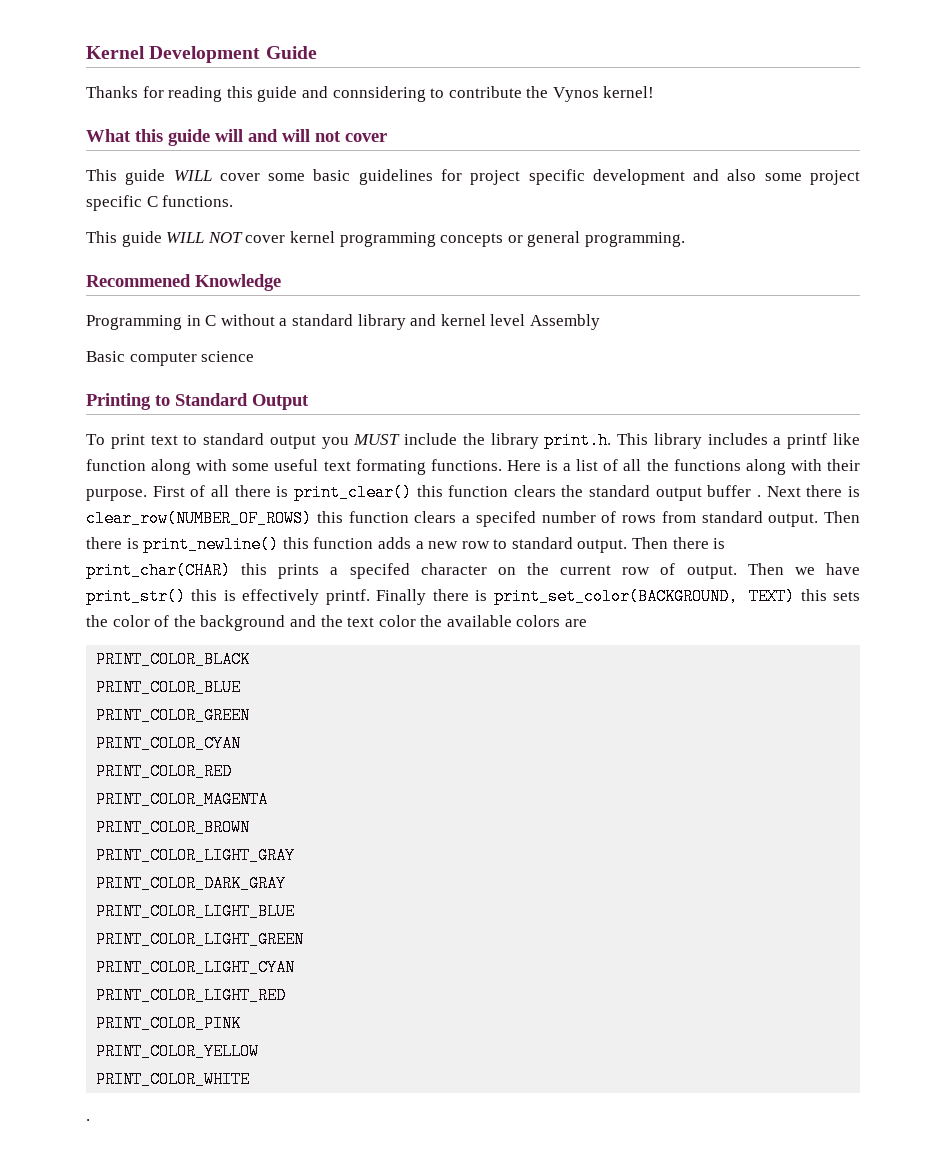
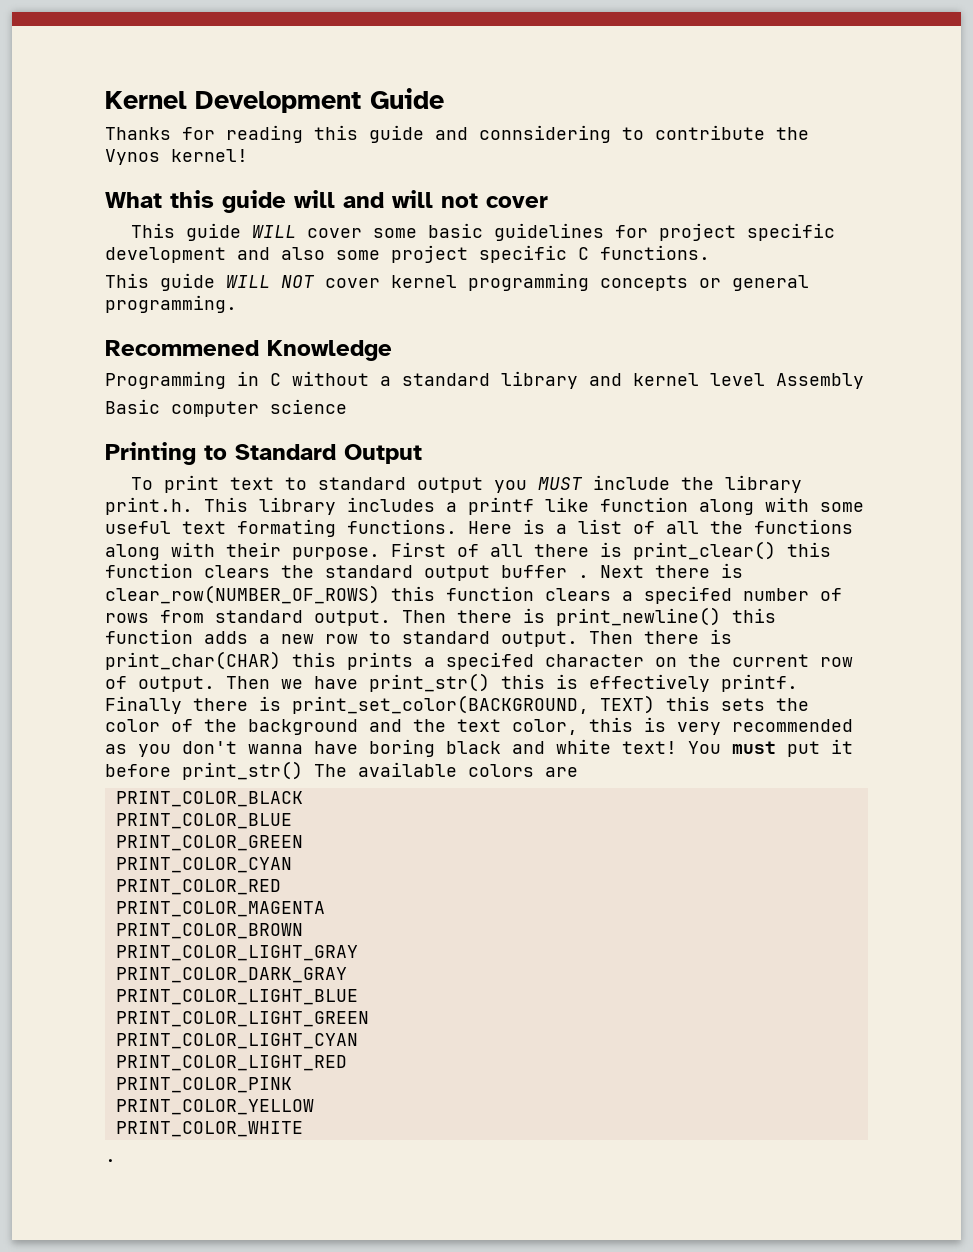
[378,615,443,627] color the -> [512,717,853,735] [105,739,853,757] [105,761,347,780] color, this is very recommended as you don't wanna have boring black and white text! You must put it before print_str() The

